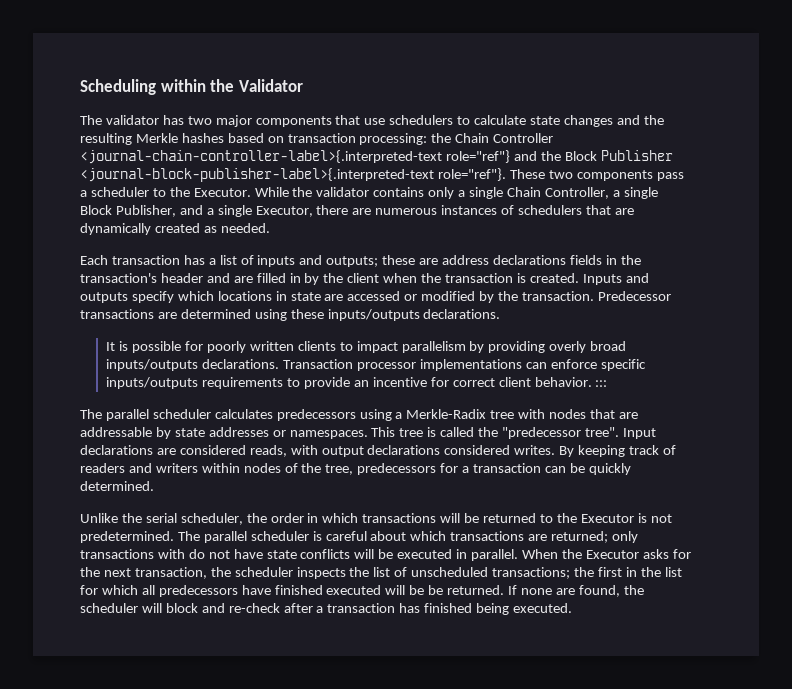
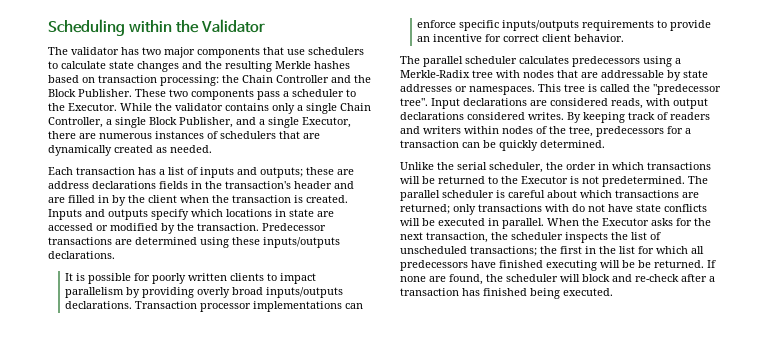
[80,150,510,164] <journal-chain-controller-label>{.interpreted-text role="ref"} -> (329, 79) none
[600,150,673,161] [80,168,506,182] Publisher <journal-block-publisher-label>{.interpreted-text role="ref"}. -> [78,89,132,97] Publisher.
[595,380,608,387] ::: -> (625, 38) none
[326,585,382,595] executed -> [546,260,597,271] executing

